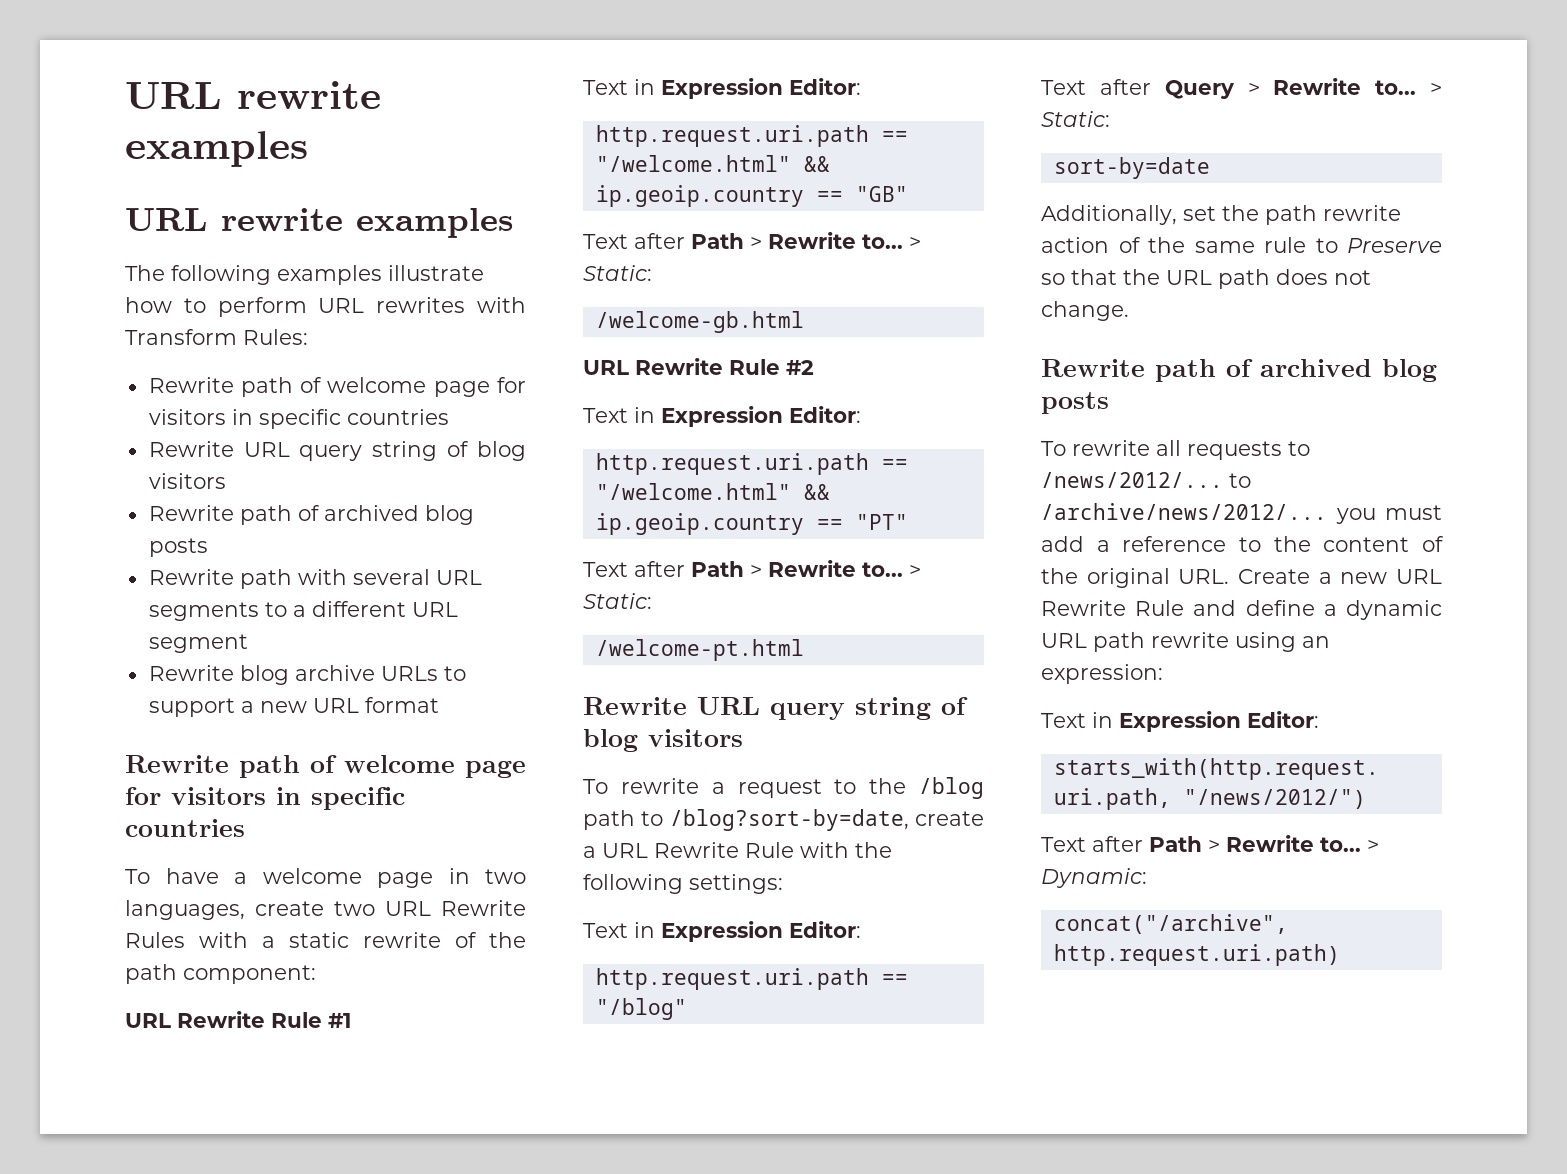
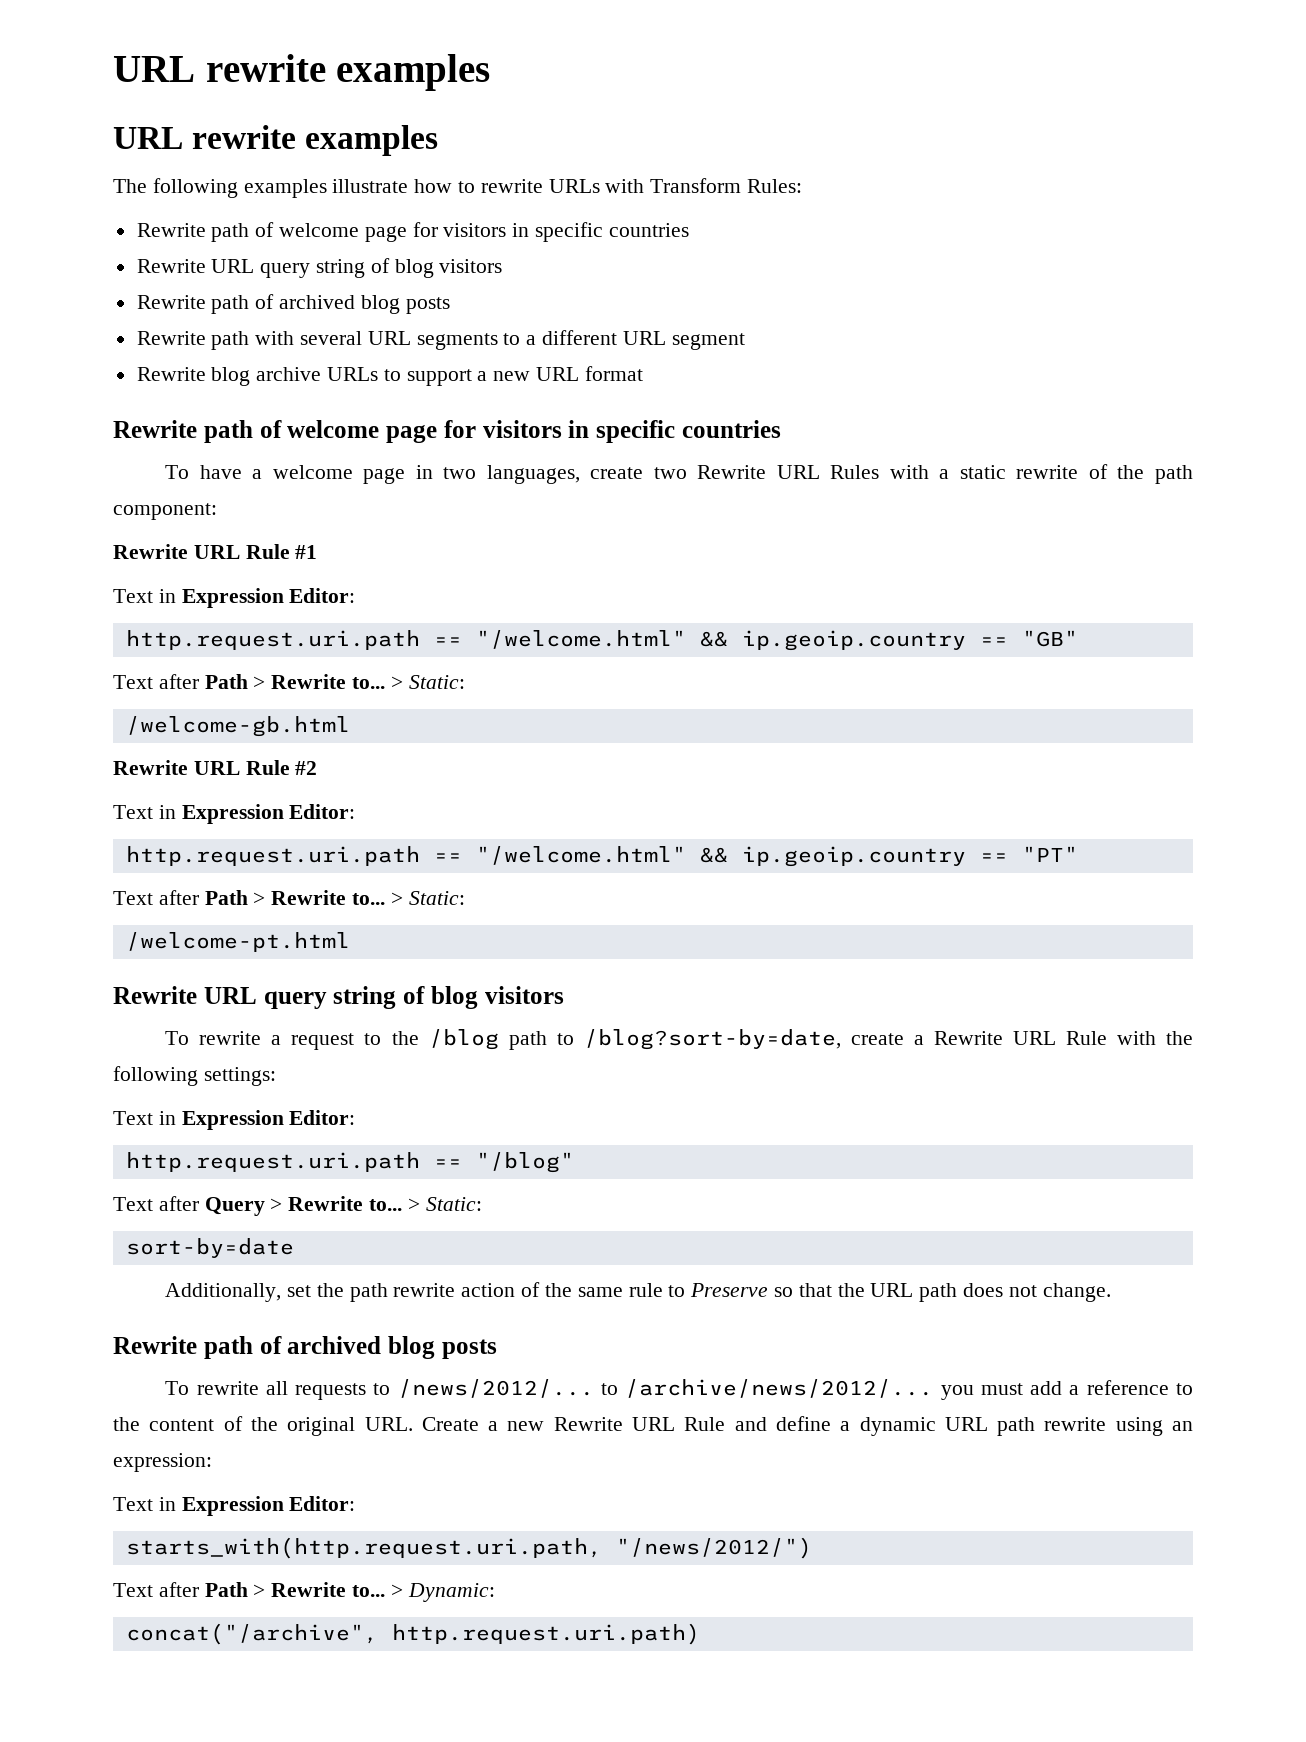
[217,297,466,317] perform URL rewrites -> [480,179,600,193] rewrite URLs
[385,900,526,916] URL Rewrite -> [697,465,820,479] Rewrite URL
[125,1011,265,1028] URL Rewrite -> [113,544,240,559] Rewrite URL
[583,358,723,375] URL Rewrite -> [113,760,240,775] Rewrite URL
[602,842,739,858] URL Rewrite -> [933,1031,1056,1045] Rewrite URL
[1396,569,1442,584] [1041,600,1126,616] URL Rewrite -> [553,1417,675,1431] Rewrite URL

